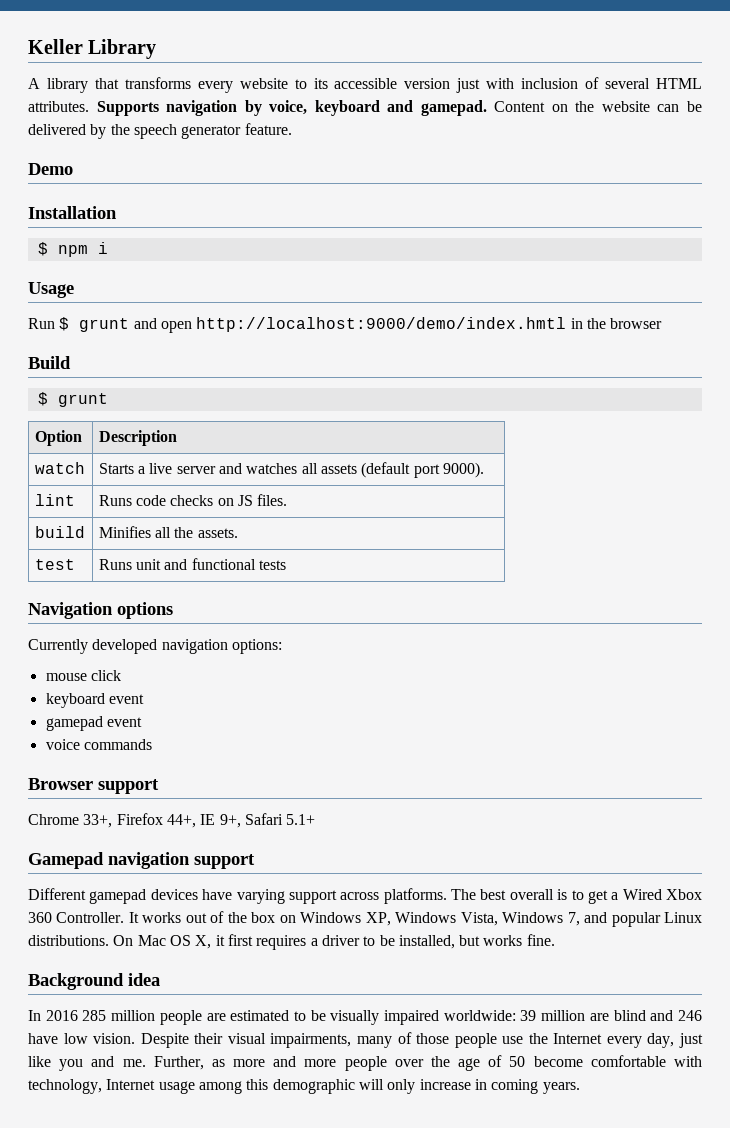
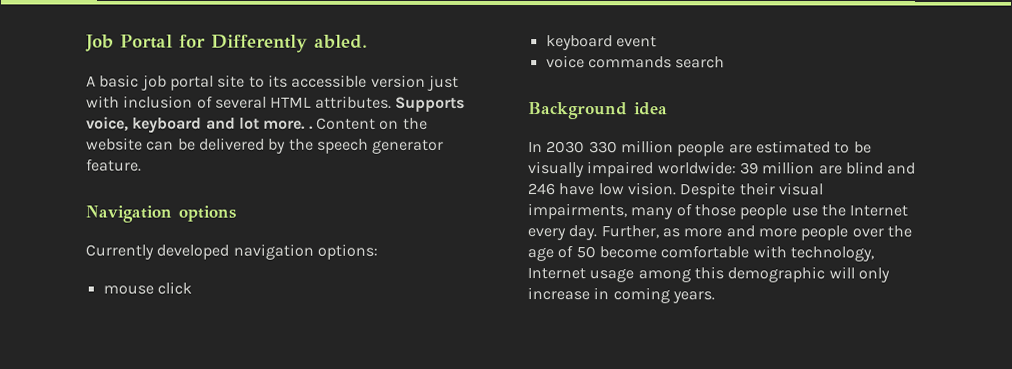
[28,39,157,59] [28,77,288,93] Keller Library // A library that transforms every website -> [85,34,368,53] [86,74,246,91] Job Portal for Differently abled. // A basic job portal site
[166,100,262,116] navigation by -> (465, 104) none
[420,100,487,116] gamepad. -> [238,117,314,130] lot more. .
[28,163,73,175] [28,206,117,219] [37,242,108,257] [28,282,74,298] [28,317,663,333] [28,356,71,369] [37,392,108,407] [34,430,82,446] [98,430,177,446] [34,462,85,474] [98,462,484,478] [34,494,75,506] [98,494,288,506] [34,526,85,538] [98,526,238,538] [34,559,75,570] [98,558,287,570] // Demo // Installation // $ npm i // Usage // Run $ grunt and open http://localhost:9000/demo/index.hmtl in the browser // Build // $ grunt // Option | Description // watch | Starts a live server and watches all assets (default port 9000). // lint | Runs code checks on JS files. // build | Minifies all the assets. // test | Runs unit and functional tests -> (142, 165) none
[45,716,142,731] // gamepad event -> (657, 42) none
[28,778,159,794] [28,813,316,828] [28,852,255,869] [28,888,702,904] [28,911,703,927] [28,934,555,950] // Browser support // Chrome 33+, Firefox 44+, IE 9+, Safari 5.1+ // Gamepad navigation support // Different gamepad devices have varying support across platforms. The best overall is to get a Wired Xbox 360 Controller. It works out of the box on Windows XP, Windows Vista, Windows 7, and popular Linux distributions. On Mac OS X, it first requires a driver to be installed, but works fine. -> [675,56,726,69] search
[45,1010,107,1021] 2016 285 -> [546,141,618,154] 2030 330
[647,1033,703,1048] [28,1056,146,1071] day, just like you and me. -> [568,225,598,241] day.

